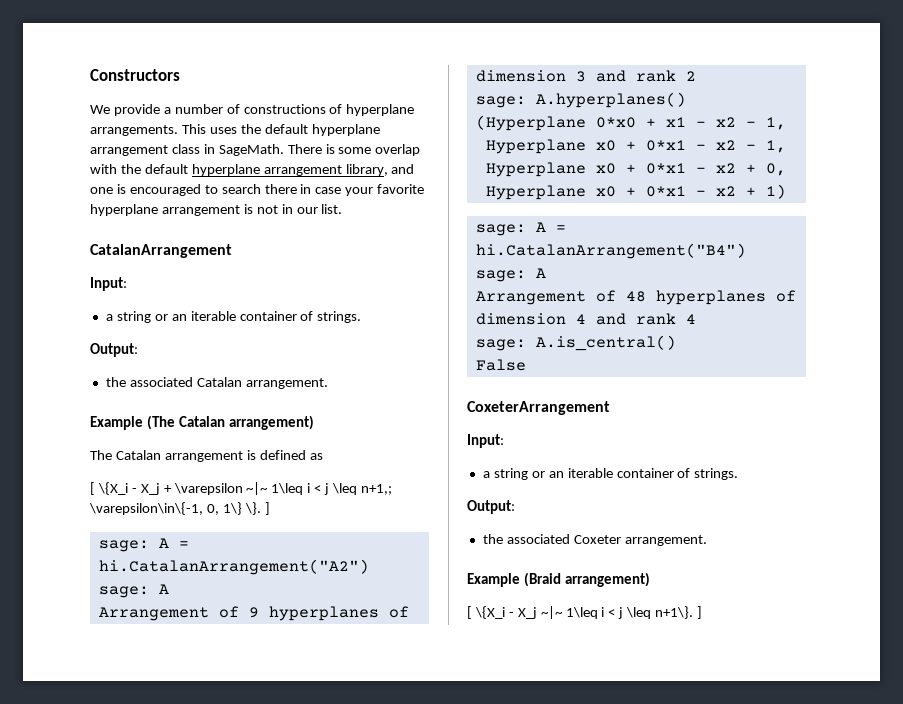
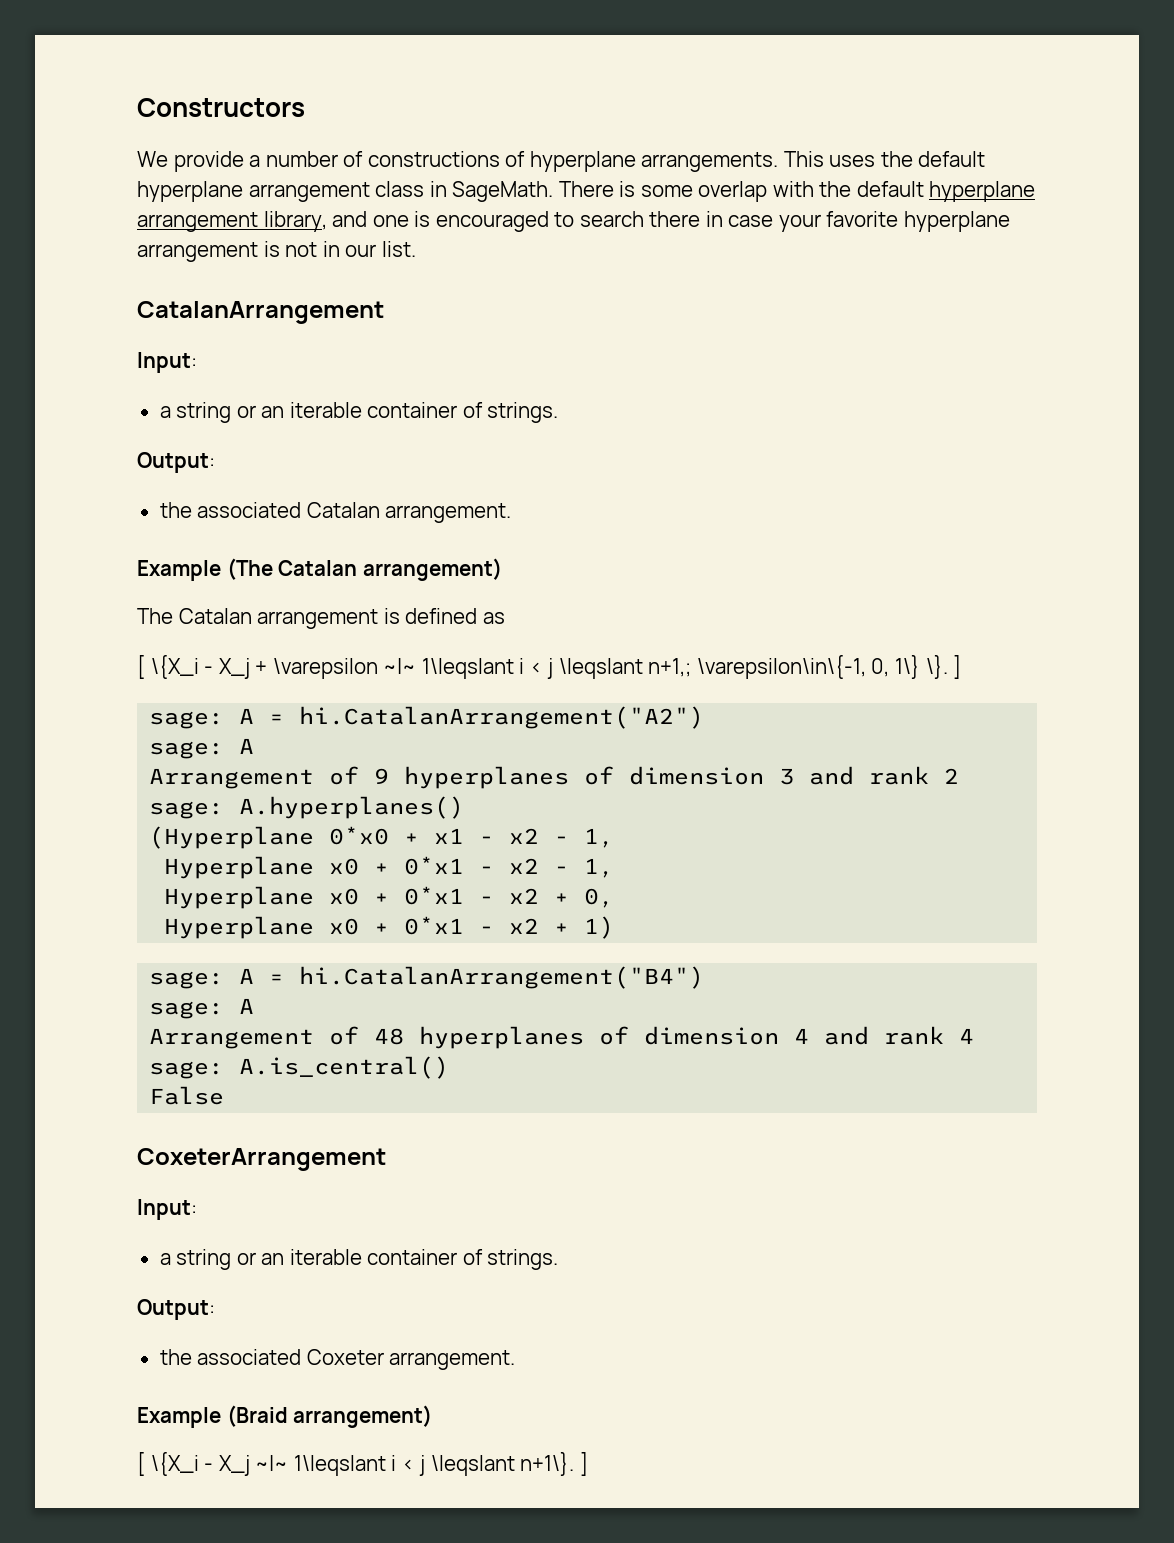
[271,483,358,495] 1\leq i < j \leq -> [421,658,643,679] 1\leqslant i < j \leqslant
[565,607,652,619] 1\leq i < j \leq -> [293,1455,515,1476] 1\leqslant i < j \leqslant

